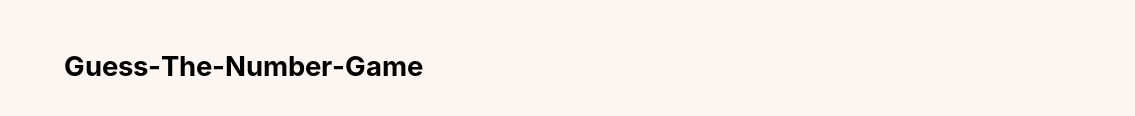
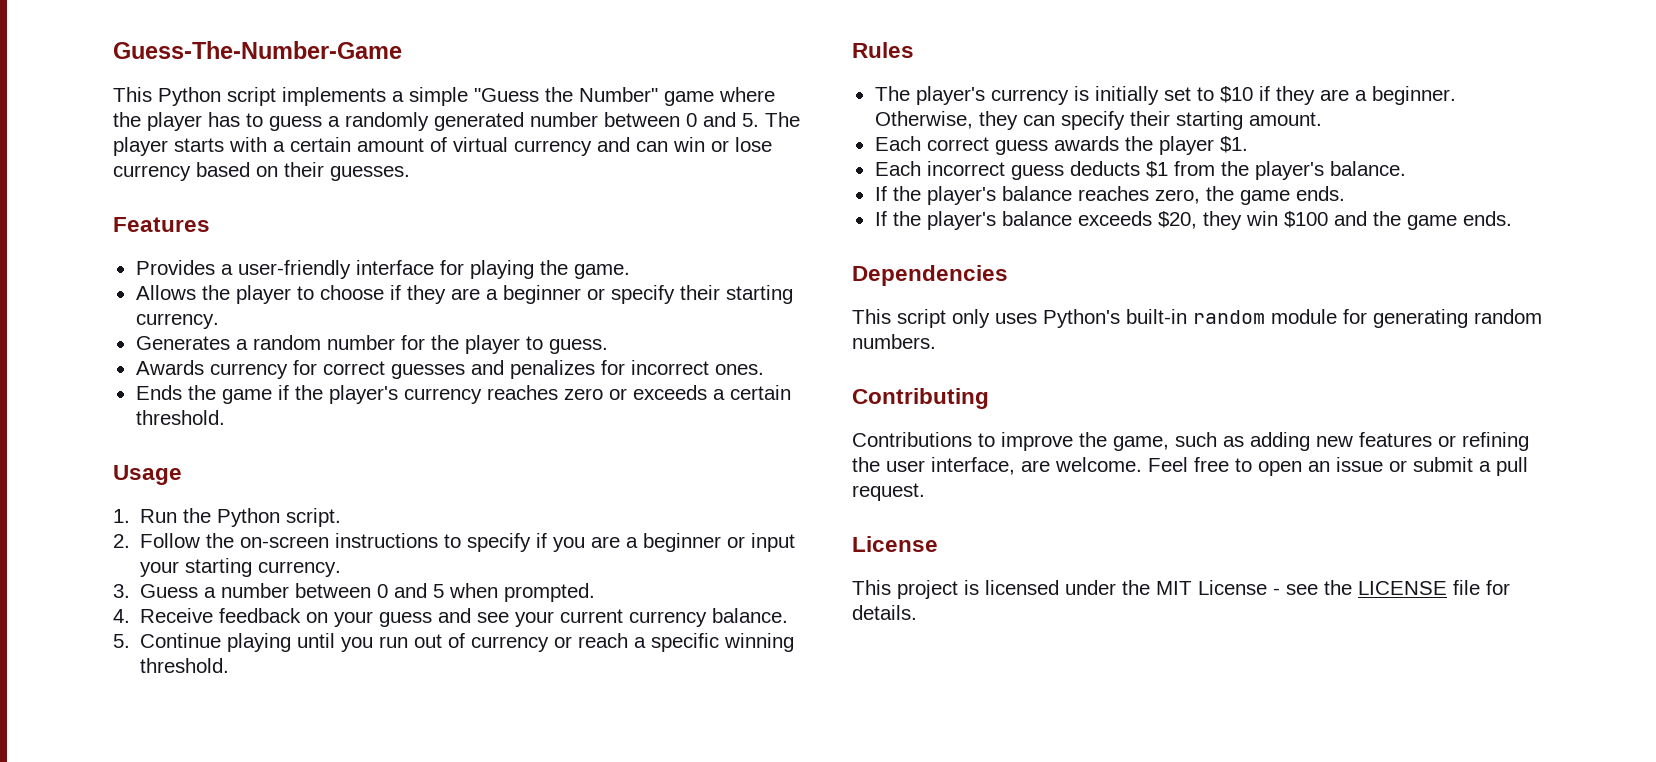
(423, 66) none -> [113,87,775,106] [113,112,800,131] [113,137,772,156] [113,162,410,181] [113,217,210,232] [135,260,630,279] [135,285,793,304] [135,313,219,329] [135,335,608,354] [135,360,764,379] [135,385,791,404] [135,410,225,425] [113,465,182,485] [113,508,342,527] [113,533,796,552] [140,558,342,577] [113,583,596,602] [113,608,789,627] [113,633,795,652] [140,658,230,673] [852,42,914,58] [874,86,1456,105] [874,111,1322,130] [874,136,1248,155] [874,161,1406,180] [874,186,1345,205] [874,211,1512,230] [852,265,1008,286] [852,309,1542,328] [852,334,936,349] [852,388,989,409] [852,432,1529,451] [852,457,1528,476] [852,483,925,501] [852,536,938,552] [852,580,1510,599] [852,605,917,620] // This Python script implements a simple "Guess the Number" game where the player has to guess a randomly generated number between 0 and 5. The player starts with a certain amount of virtual currency and can win or lose currency based on their guesses. // Features // Provides a user-friendly interface for playing the game. // Allows the player to choose if they are a beginner or specify their starting currency. // Generates a random number for the player to guess. // Awards currency for correct guesses and penalizes for incorrect ones. // Ends the game if the player's currency reaches zero or exceeds a certain threshold. // Usage // 1. Run the Python script. // 2. Follow the on-screen instructions to specify if you are a beginner or input your starting currency. // 3. Guess a number between 0 and 5 when prompted. // 4. Receive feedback on your guess and see your current currency balance. // 5. Continue playing until you run out of currency or reach a specific winning threshold. // Rules // The player's currency is initially set to $10 if they are a beginner. Otherwise, they can specify their starting amount. // Each correct guess awards the player $1. // Each incorrect guess deducts $1 from the player's balance. // If the player's balance reaches zero, the game ends. // If the player's balance exceeds $20, they win $100 and the game ends. // Dependencies // This script only uses Python's built-in random module for generating random numbers. // Contributing // Contributions to improve the game, such as adding new features or refining the user interface, are welcome. Feel free to open an issue or submit a pull request. // License // This project is licensed under the MIT License - see the LICENSE file for details.

